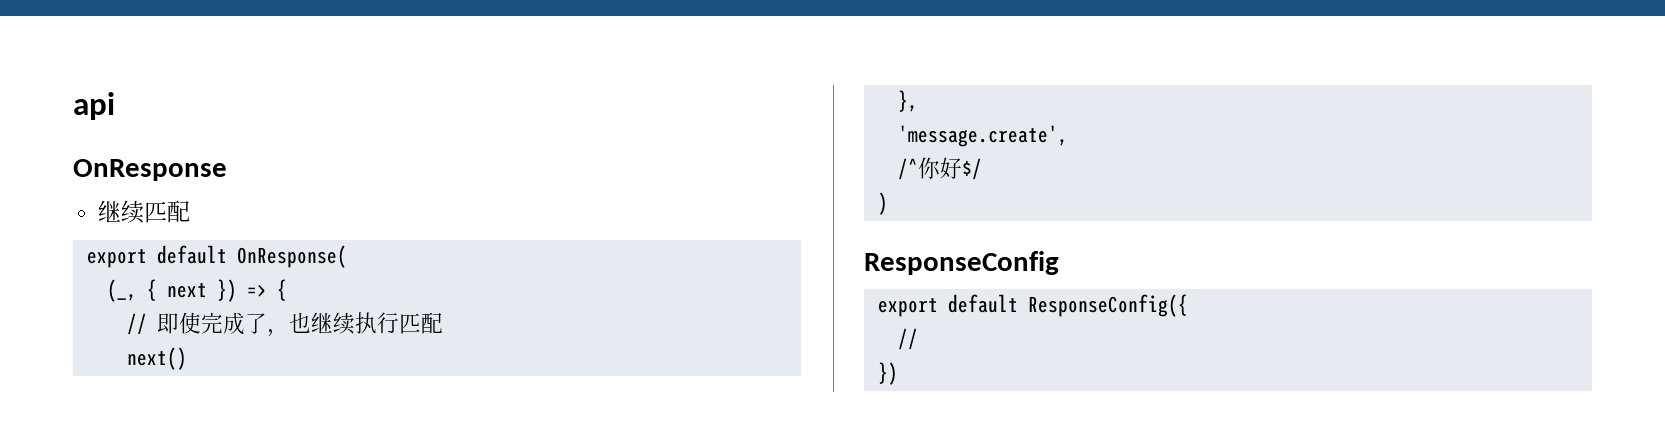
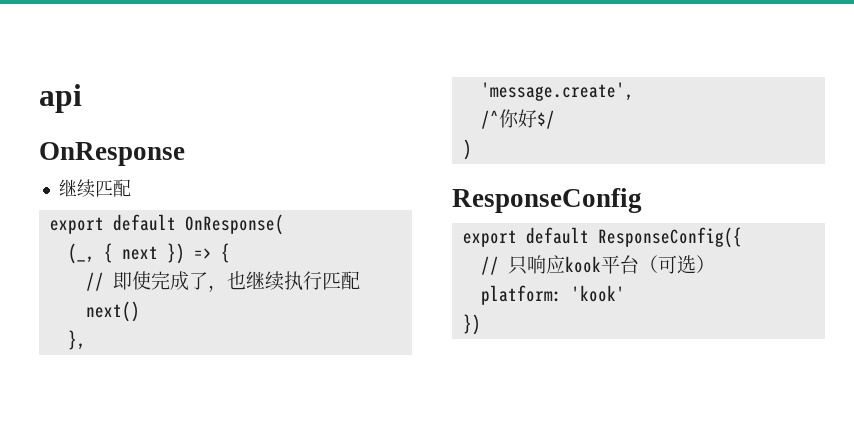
(918, 339) none -> [507,255,715,275] [480,285,625,305] 只响应kook平台（可选） // platform: 'kook'

